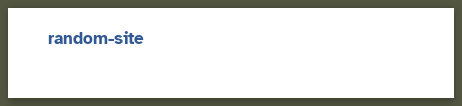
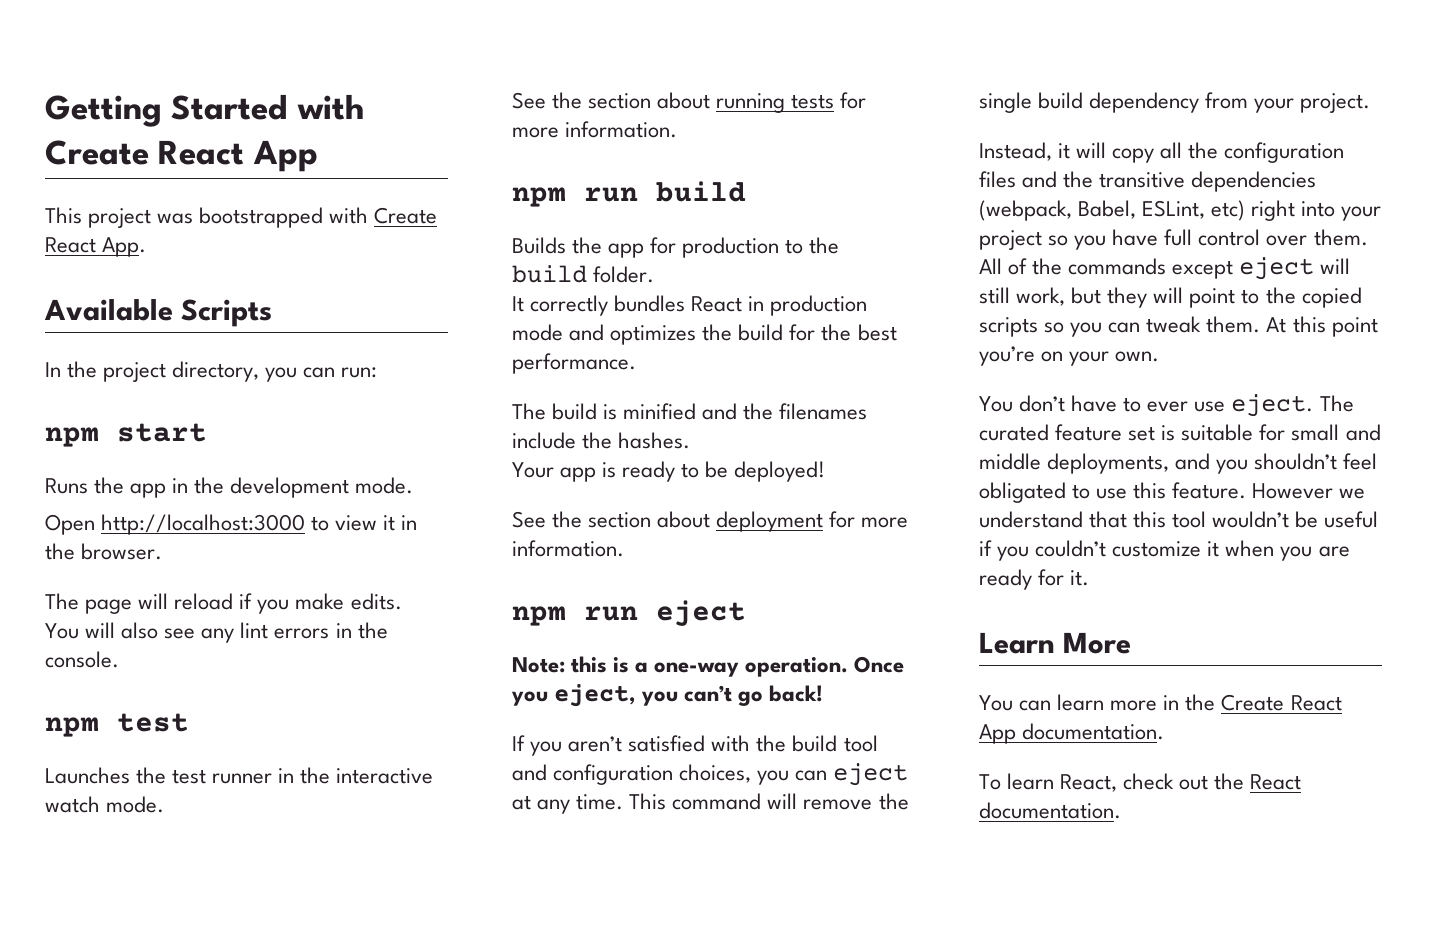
[48,31,144,44] random-site -> [45,94,364,127] [45,140,318,172] [45,207,438,228] [45,237,147,257] [44,299,273,327] [45,361,378,382] [45,423,207,447] [45,477,414,498] [45,514,418,535] [45,543,163,560] [45,593,402,614] [45,622,388,643] [45,651,119,668] [45,713,189,737] [45,767,434,784] [45,796,165,813] [512,92,867,113] [512,121,678,138] [512,181,746,207] [512,237,840,258] [512,265,655,283] [512,295,868,316] [512,324,897,345] [512,353,636,374] [512,403,868,420] [512,432,691,449] [512,461,826,482] [512,511,909,532] [512,540,624,557] [512,600,746,626] [512,656,905,677] [511,684,824,707] [512,735,878,756] [512,763,909,786] [512,793,909,814] [979,92,1371,113] [979,142,1345,163] [979,171,1317,192] [979,200,1382,221] [979,229,1368,250] [979,257,1351,280] [979,287,1362,308] [979,316,1378,337] [979,346,1160,366] [979,394,1354,417] [979,424,1381,441] [979,453,1378,474] [979,482,1366,503] [979,511,1379,528] [979,540,1350,561] [979,569,1090,590] [979,632,1132,654] [979,694,1342,711] [979,723,1165,744] [979,773,1302,792] [979,802,1121,819] Getting Started with Create React App // This project was bootstrapped with Create React App. // Available Scripts // In the project directory, you can run: // npm start // Runs the app in the development mode. // Open http://localhost:3000 to view it in the browser. // The page will reload if you make edits. // You will also see any lint errors in the console. // npm test // Launches the test runner in the interactive watch mode. // See the section about running tests for more information. // npm run build // Builds the app for production to the build folder. // It correctly bundles React in production mode and optimizes the build for the best performance. // The build is minified and the filenames include the hashes. // Your app is ready to be deployed! // See the section about deployment for more information. // npm run eject // Note: this is a one-way operation. Once you eject, you can’t go back! // If you aren’t satisfied with the build tool and configuration choices, you can eject at any time. This command will remove the single build dependency from your project. // Instead, it will copy all the configuration files and the transitive dependencies (webpack, Babel, ESLint, etc) right into your project so you have full control over them. All of the commands except eject will still work, but they will point to the copied scripts so you can tweak them. At this point you’re on your own. // You don’t have to ever use eject. The curated feature set is suitable for small and middle deployments, and you shouldn’t feel obligated to use this feature. However we understand that this tool wouldn’t be useful if you couldn’t customize it when you are ready for it. // Learn More // You can learn more in the Create React App documentation. // To learn React, check out the React documentation.

